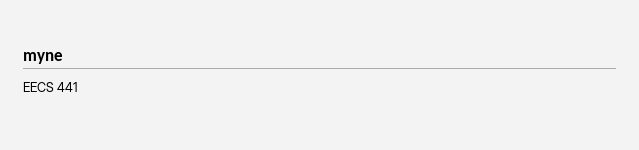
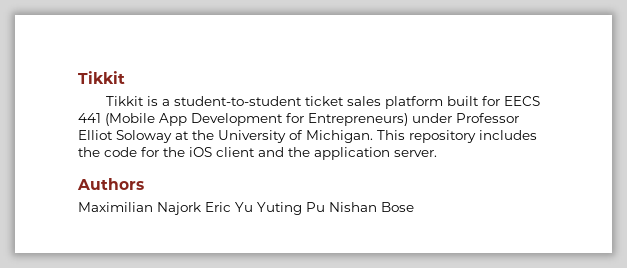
[23,52,63,64] [23,82,79,92] myne // EECS 441 -> [78,71,125,84] [105,96,540,109] [78,113,519,126] [78,130,537,143] [78,147,437,160] [77,178,144,190] [78,202,414,215] Tikkit // Tikkit is a student-to-student ticket sales platform built for EECS 441 (Mobile App Development for Entrepreneurs) under Professor Elliot Soloway at the University of Michigan. This repository includes the code for the iOS client and the application server. // Authors // Maximilian Najork Eric Yu Yuting Pu Nishan Bose

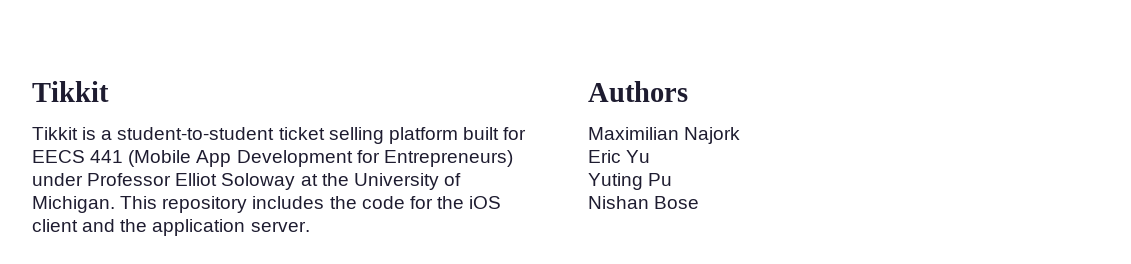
[346,96,381,106] sales -> [328,127,384,144] selling
(201, 208) none -> (741, 135) //
(253, 207) none -> (651, 156) //
(325, 207) none -> (673, 179) //

